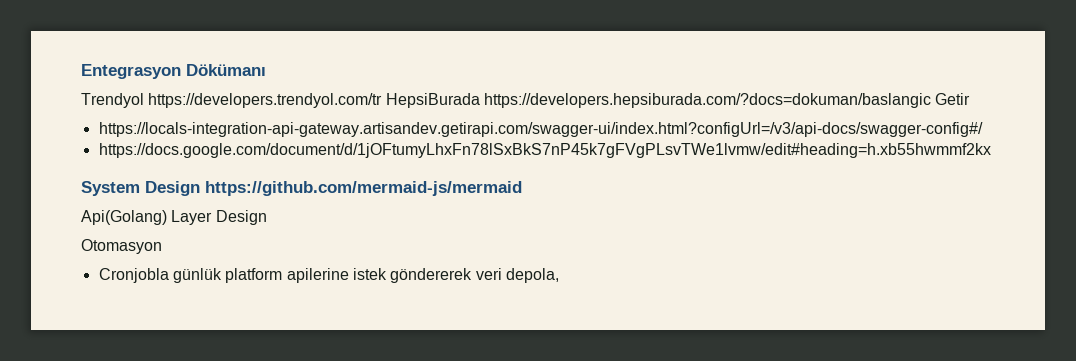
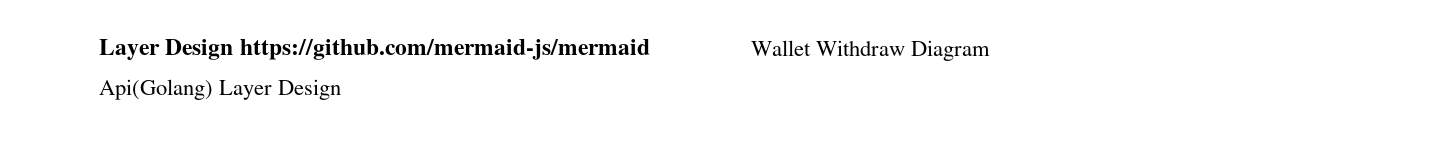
[81,64,266,79] [81,93,971,108] [98,122,983,137] [98,143,991,158] [81,181,140,196] Entegrasyon Dökümanı // Trendyol https://developers.trendyol.com/tr HepsiBurada https://developers.hepsiburada.com/?docs=dokuman/baslangic Getir // https://locals-integration-api-gateway.artisandev.getirapi.com/swagger-ui/index.html?configUrl=/v3/api-docs/swagger-config#/ // https://docs.google.com/document/d/1jOFtumyLhxFn78lSxBkS7nP45k7gFVgPLsvTWe1lvmw/edit#heading=h.xb55hwmmf2kx // System -> [99,39,160,60] Layer
[81,239,162,254] [98,268,559,283] Otomasyon // Cronjobla günlük platform apilerine istek göndererek veri depola, -> [751,40,991,61] Wallet Withdraw Diagram

